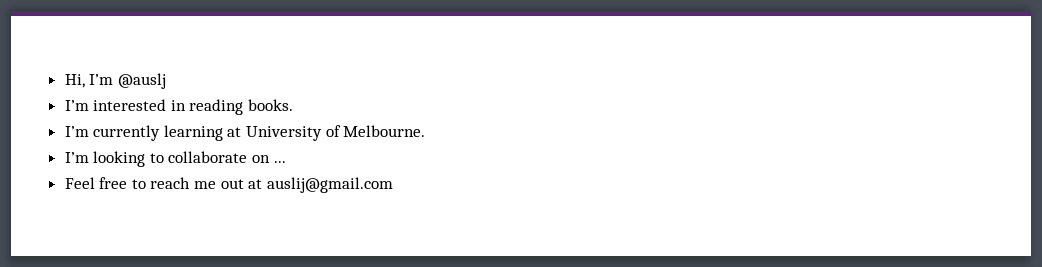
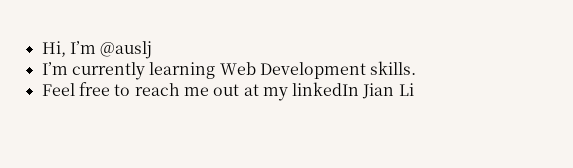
[93,99,294,115] [64,125,426,141] [64,151,286,167] interested in reading books. // I’m currently learning at University of Melbourne. // I’m looking to collaborate on ... -> [71,61,417,80] currently learning Web Development skills.
[266,177,393,193] auslij@gmail.com -> [262,82,414,101] my linkedIn Jian Li

